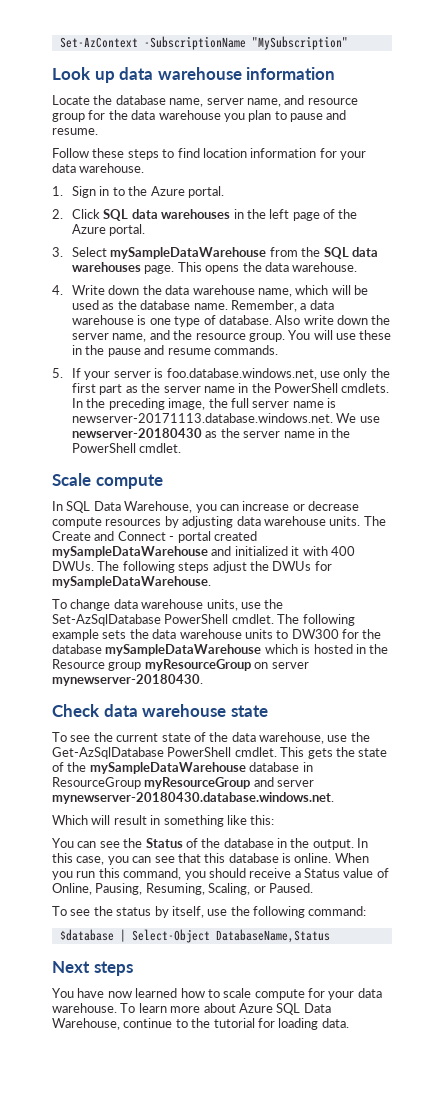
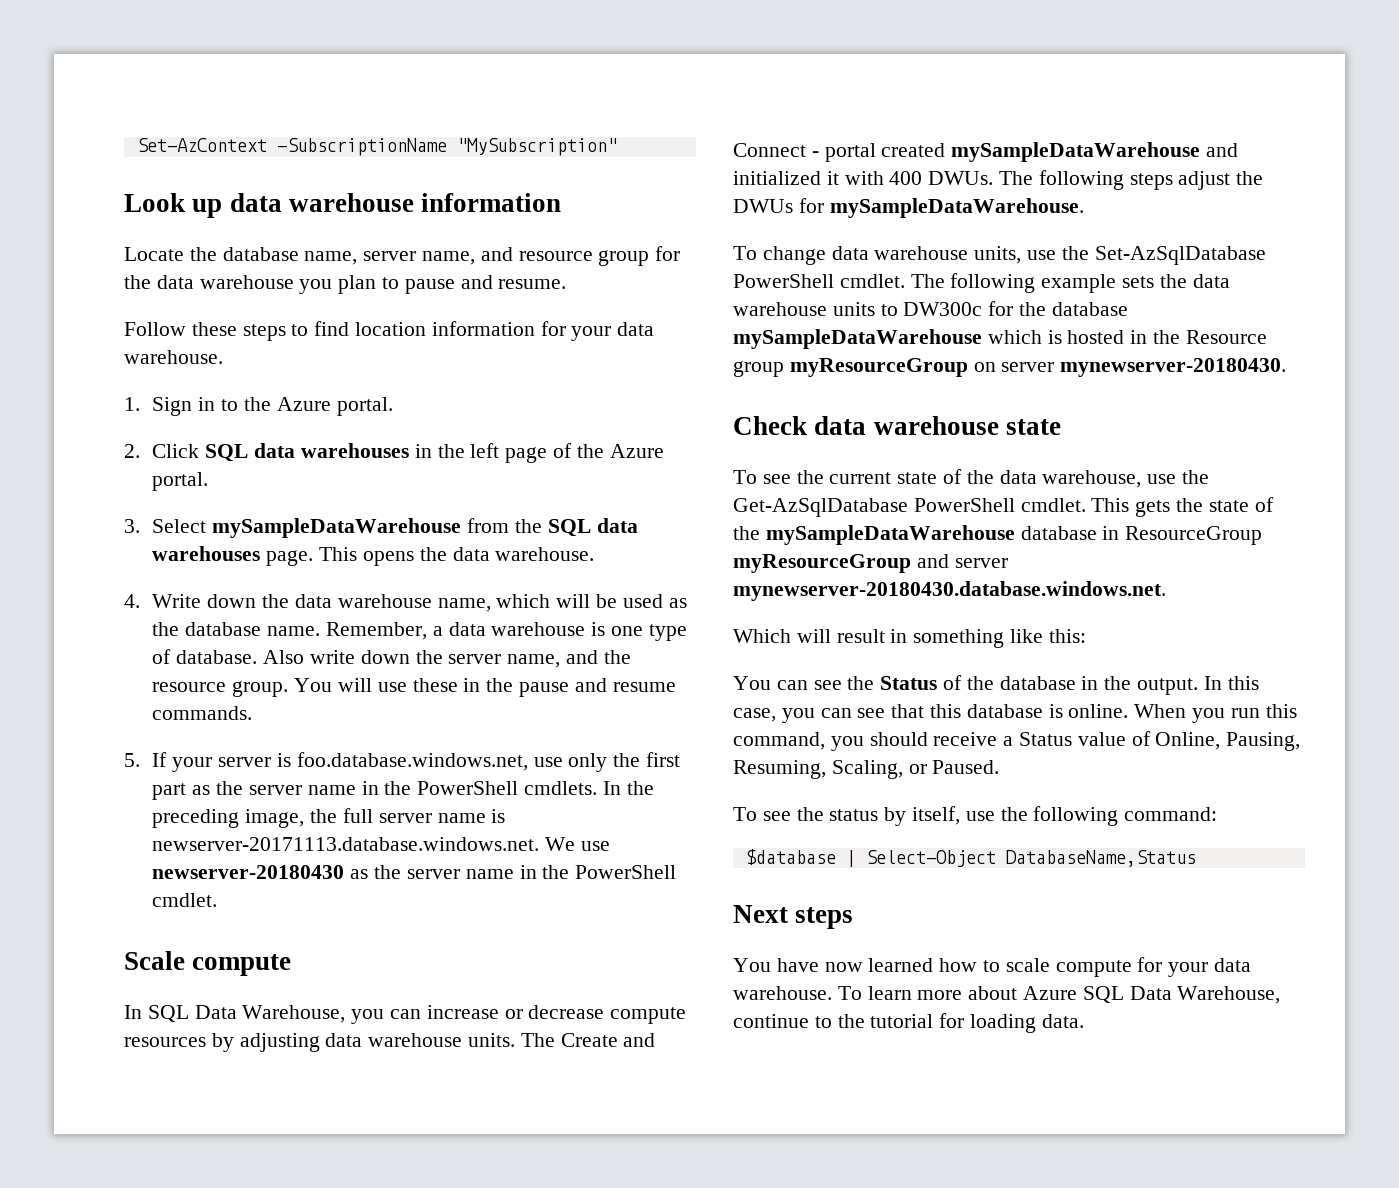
[291,629,339,639] DW300 -> [903,302,983,316] DW300c

